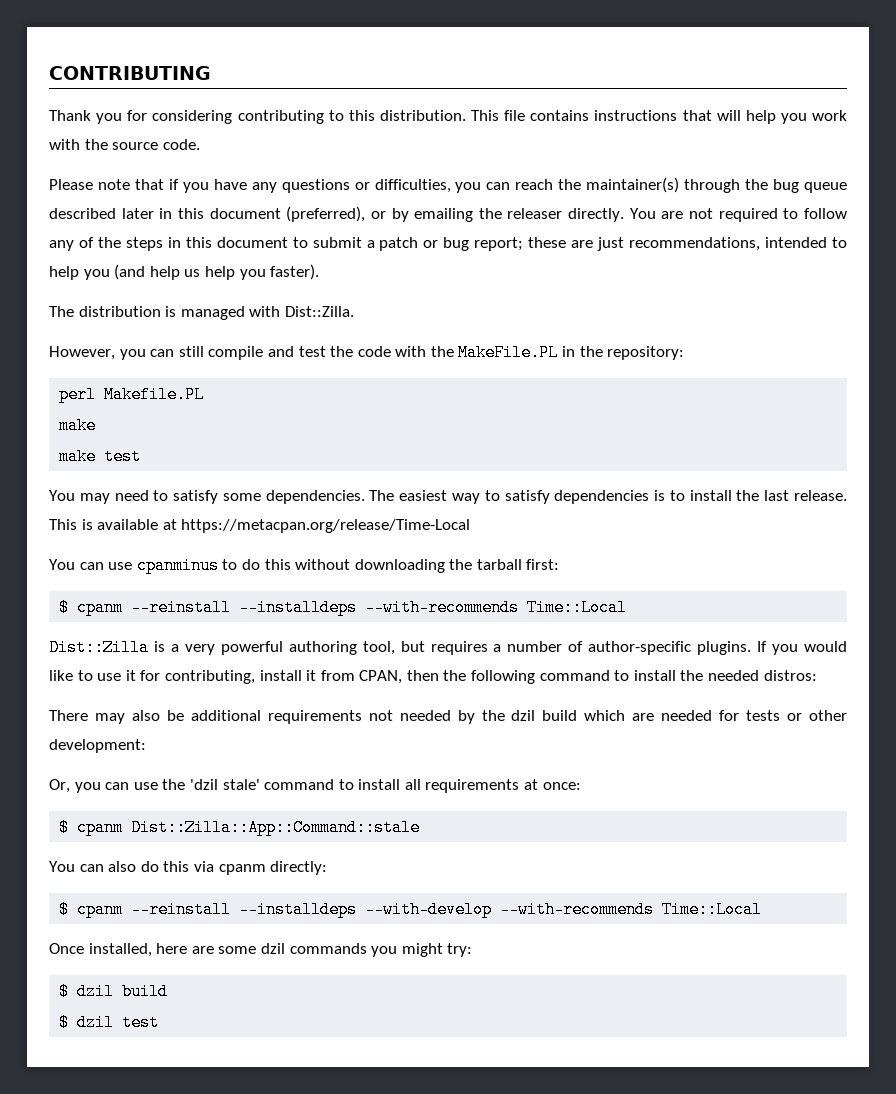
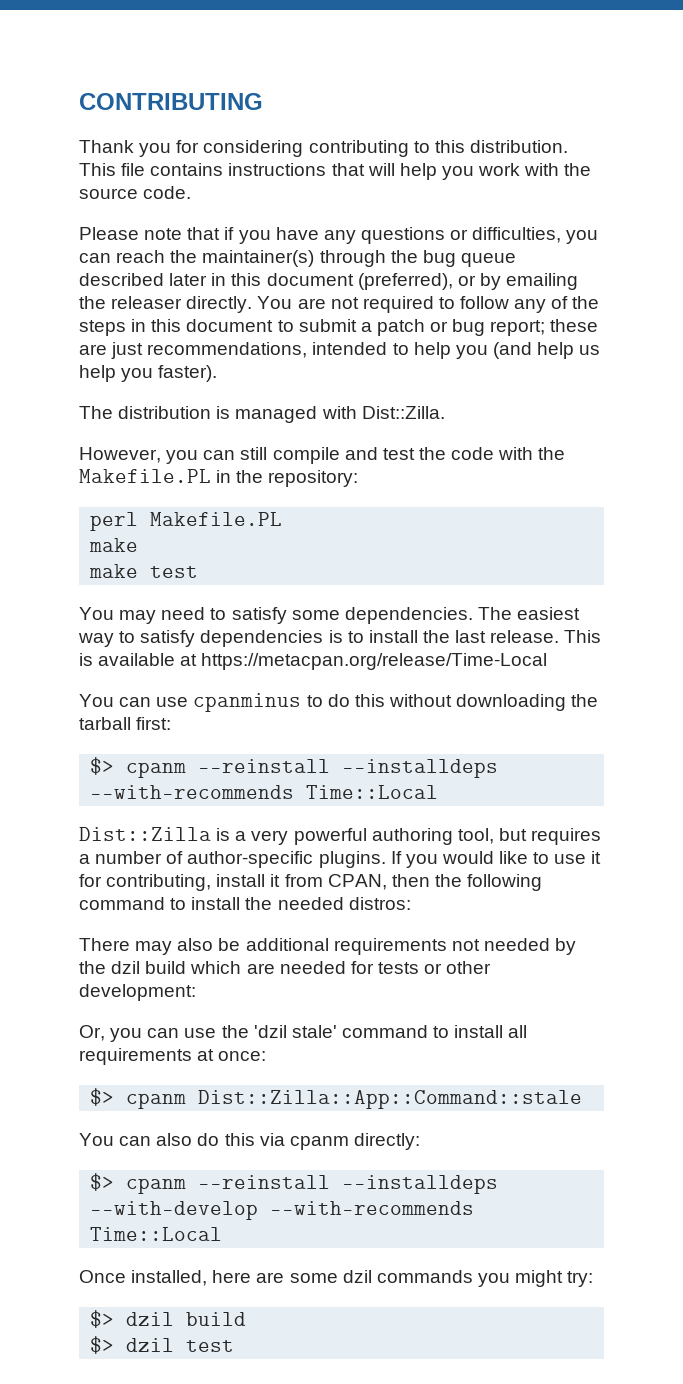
[458,344,559,361] MakeFile.PL -> [79,469,211,483] Makefile.PL
[59,599,70,616] $ -> [90,757,115,775] $>
[59,819,70,836] $ -> [90,1088,115,1106] $>
[59,901,70,918] $ -> [90,1173,115,1191] $>
[59,983,70,1000] $ -> [90,1310,115,1328] $>
[59,1014,70,1031] $ -> [90,1336,115,1354] $>

